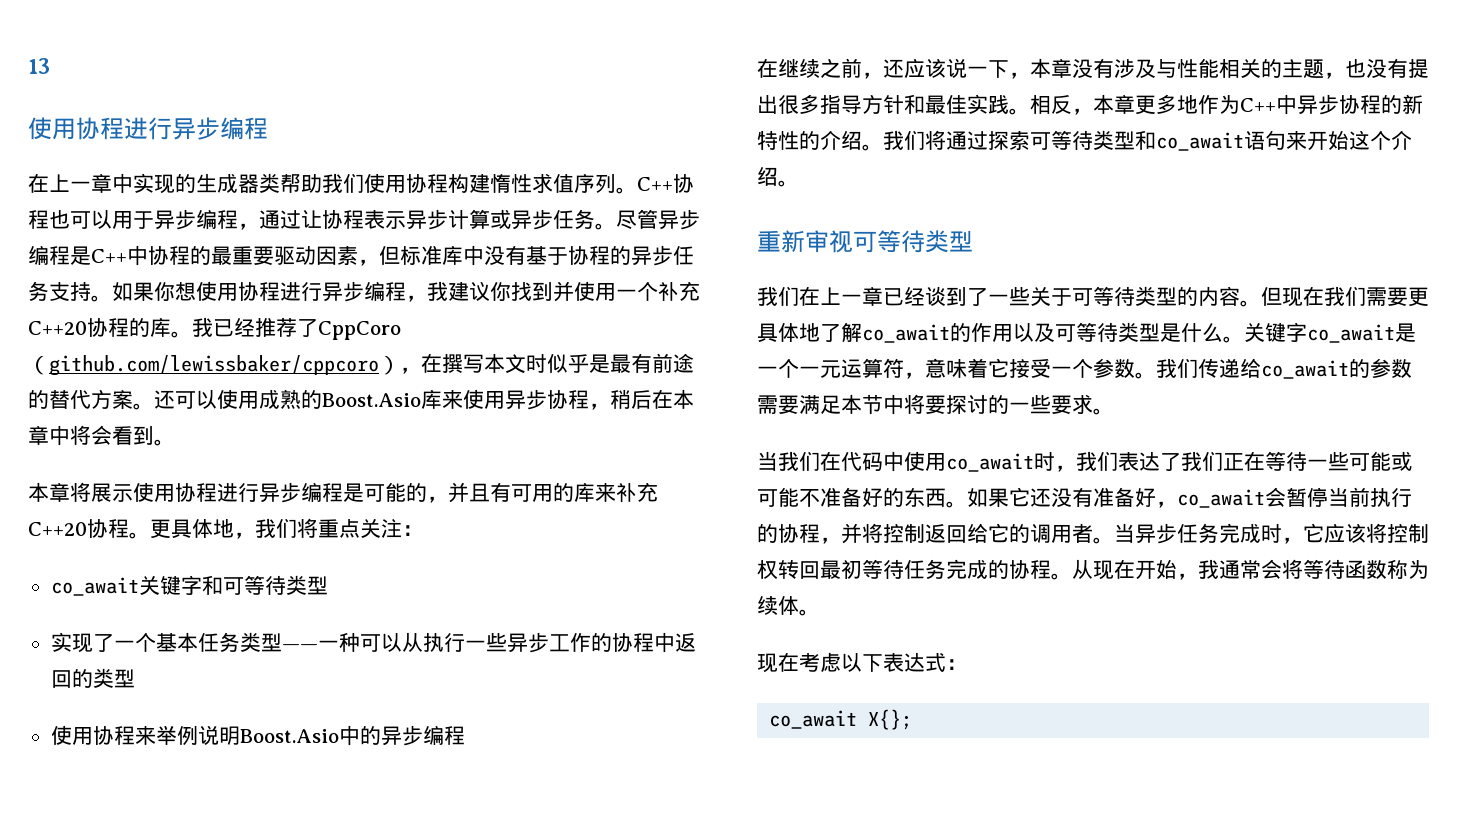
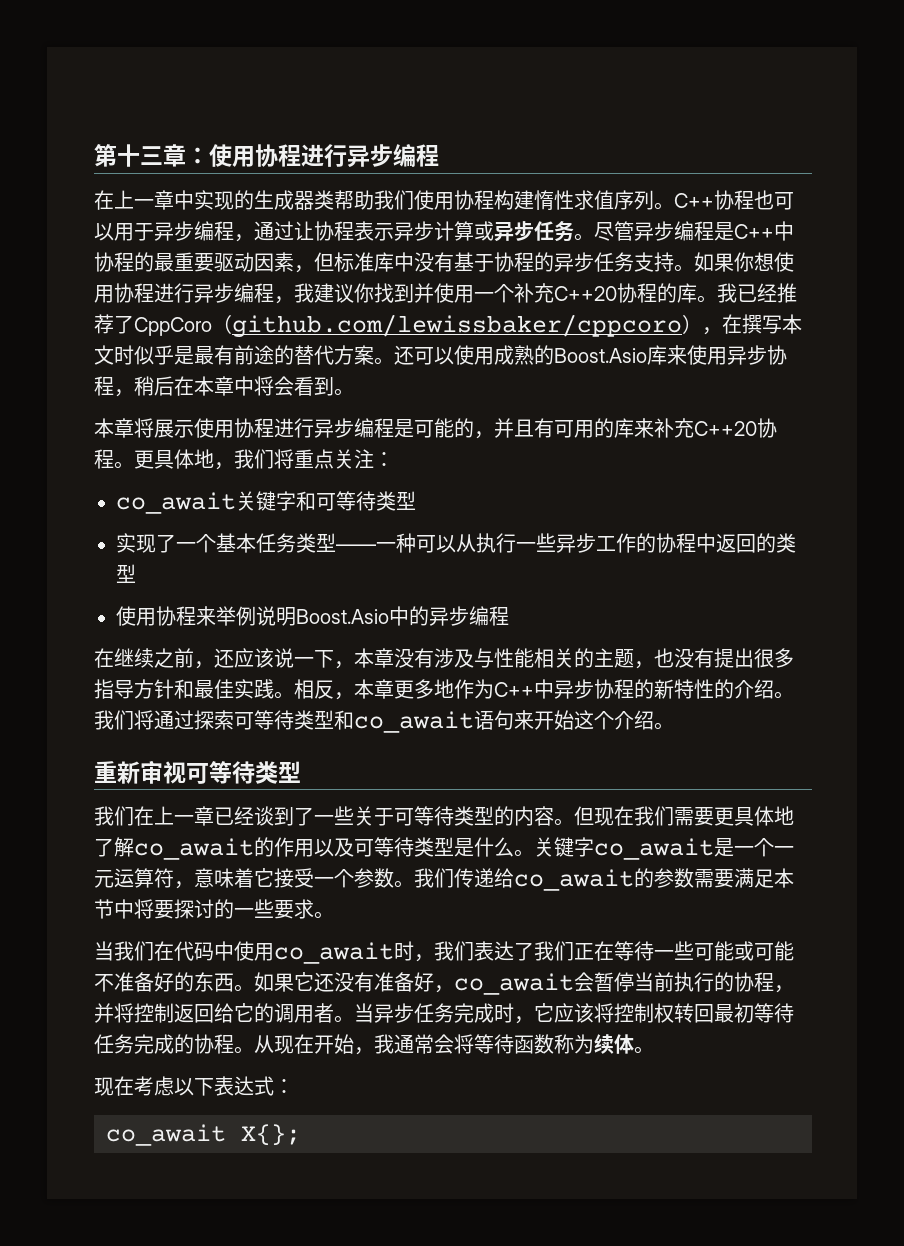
[28,58,50,74] 13 // -> [94,144,209,167] 第十三章：

